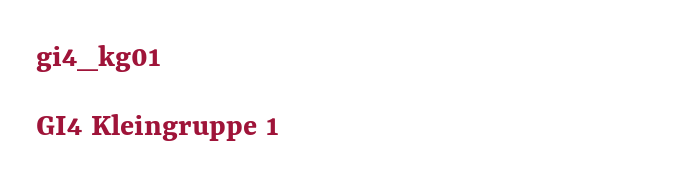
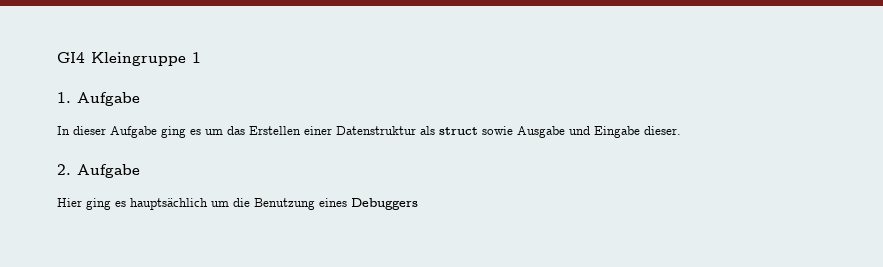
[36,45,161,72] gi4_kg01 // -> (57, 57) none
(279, 126) none -> [57,92,140,106] [57,126,681,138] [57,164,140,178] [57,198,418,210] // 1. Aufgabe // In dieser Aufgabe ging es um das Erstellen einer Datenstruktur als struct sowie Ausgabe und Eingabe dieser. // 2. Aufgabe // Hier ging es hauptsächlich um die Benutzung eines Debuggers

